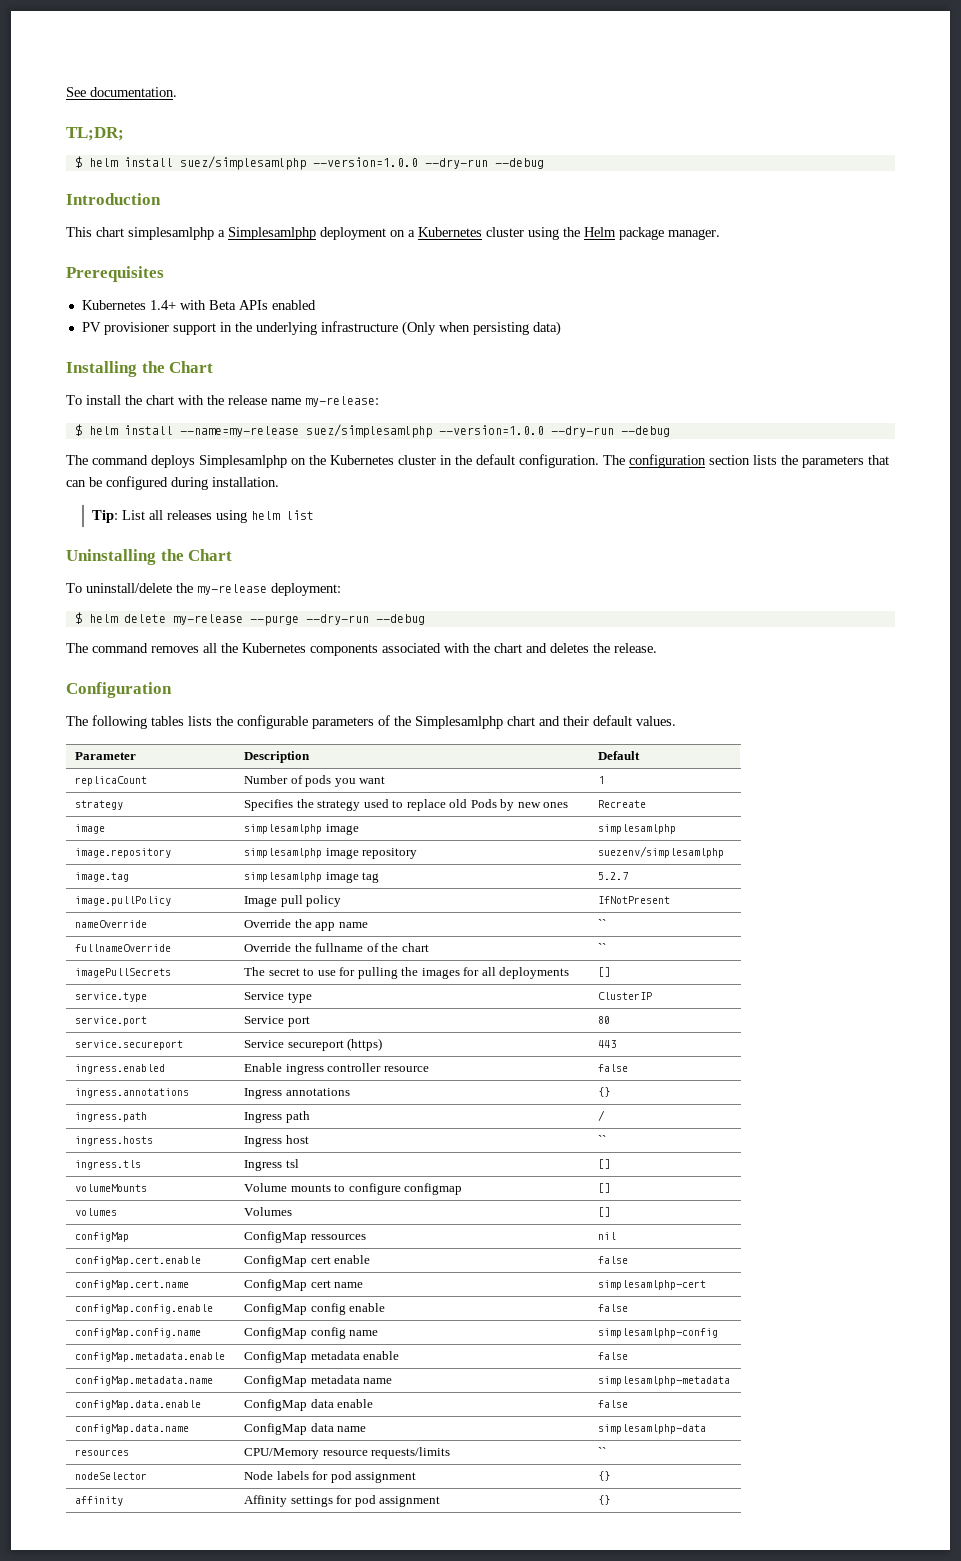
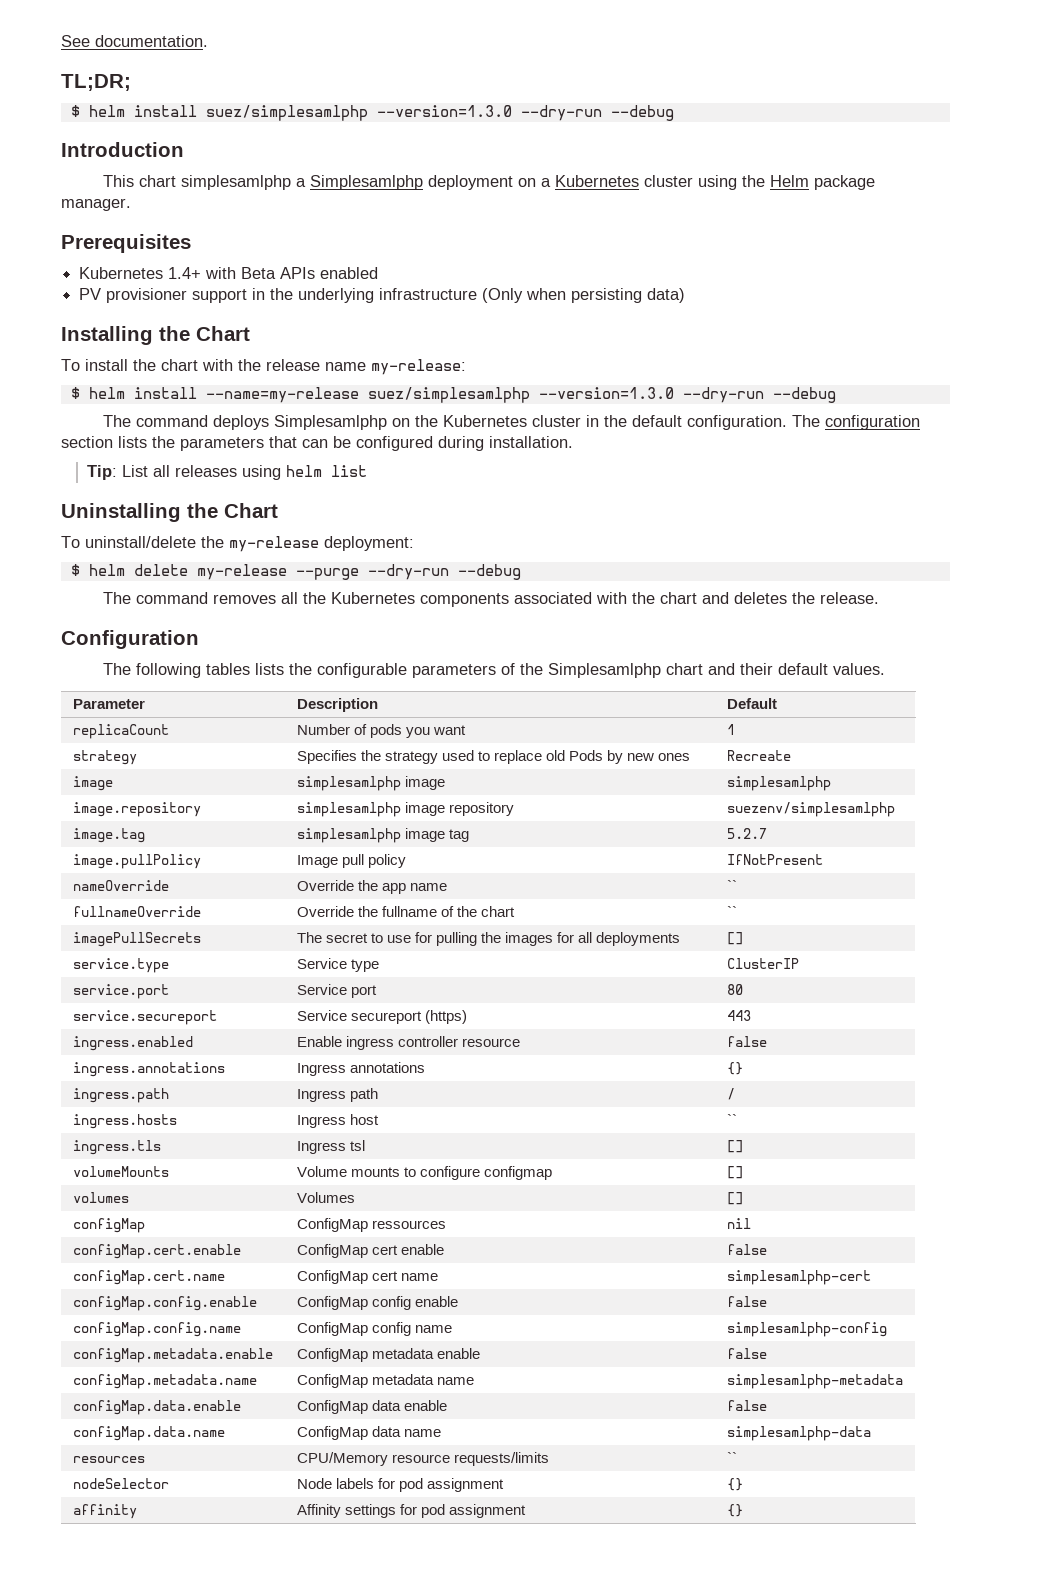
[312,157,418,167] --version=1.0.0 -> [376,105,512,117] --version=1.3.0
[438,425,544,435] --version=1.0.0 -> [538,387,674,399] --version=1.3.0

